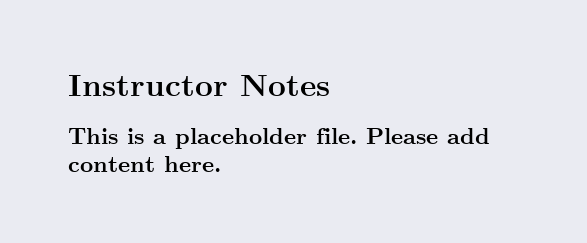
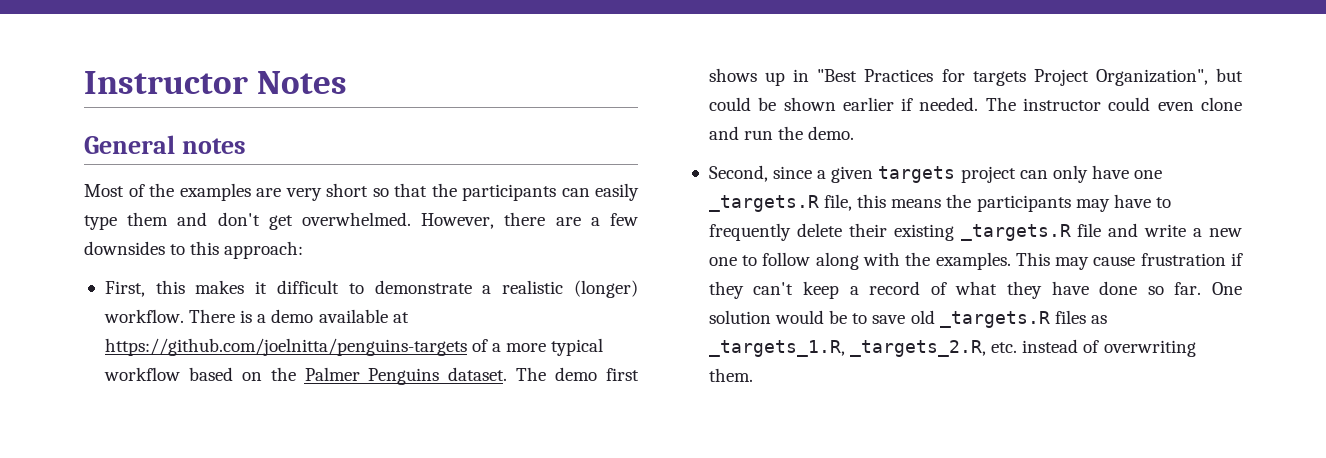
[68,128,490,149] [68,156,221,172] This is a placeholder file. Please add content here. -> [84,135,246,154] [84,183,639,201] [84,212,638,230] [84,241,304,259] [104,280,638,298] [103,309,409,323] [104,338,604,356] [103,367,639,385] [708,68,1243,86] [708,97,1242,111] [708,126,855,140] [708,165,1163,183] [708,194,1171,212] [708,223,1242,241] [708,252,1243,270] [708,281,1243,299] [708,310,1107,328] [708,339,1196,357] [708,368,753,382] General notes // Most of the examples are very short so that the participants can easily type them and don't get overwhelmed. However, there are a few downsides to this approach: // First, this makes it difficult to demonstrate a realistic (longer) workflow. There is a demo available at https://github.com/joelnitta/penguins-targets of a more typical workflow based on the Palmer Penguins dataset. The demo first shows up in "Best Practices for targets Project Organization", but could be shown earlier if needed. The instructor could even clone and run the demo. // Second, since a given targets project can only have one _targets.R file, this means the participants may have to frequently delete their existing _targets.R file and write a new one to follow along with the examples. This may cause frustration if they can't keep a record of what they have done so far. One solution would be to save old _targets.R files as _targets_1.R, _targets_2.R, etc. instead of overwriting them.

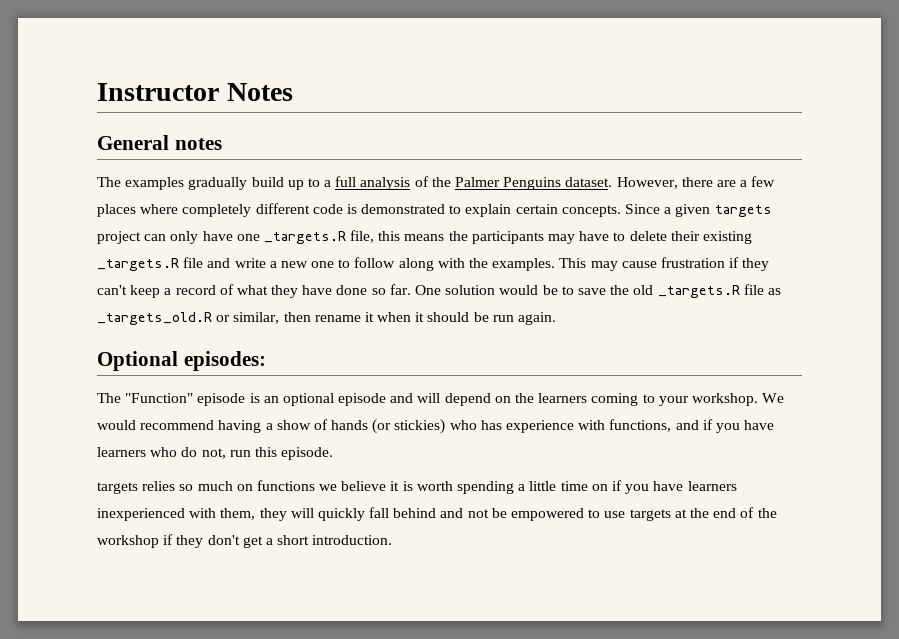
[84,183,639,201] [84,212,411,230] Most of the examples are very short so that the participants can easily type them and don't get overwhelmed. -> [97,176,613,190] The examples gradually build up to a full analysis of the Palmer Penguins dataset.
[84,241,304,259] [104,280,638,298] [103,309,409,323] [104,338,604,356] [103,367,639,385] [708,68,1243,86] [708,97,1242,111] [708,126,855,140] [708,165,813,182] downsides to this approach: // First, this makes it difficult to demonstrate a realistic (longer) workflow. There is a demo available at https://github.com/joelnitta/penguins-targets of a more typical workflow based on the Palmer Penguins dataset. The demo first shows up in "Best Practices for targets Project Organization", but could be shown earlier if needed. The instructor could even clone and run the demo. // Second, since -> [97,203,661,217] places where completely different code is demonstrated to explain certain concepts. Since
[708,223,791,241] frequently -> (626, 236) none
(906, 319) none -> [610,285,630,295] the
[1054,310,1107,324] [708,339,1196,357] [708,368,753,382] files as _targets_1.R, _targets_2.R, etc. instead of overwriting them. -> [743,284,781,295] [97,312,557,325] [97,351,266,371] [97,393,785,406] [97,419,775,434] [97,447,334,460] [97,480,737,494] [97,507,777,521] [97,534,393,548] file as _targets_old.R or similar, then rename it when it should be run again. // Optional episodes: // The "Function" episode is an optional episode and will depend on the learners coming to your workshop. We would recommend having a show of hands (or stickies) who has experience with functions, and if you have learners who do not, run this episode. // targets relies so much on functions we believe it is worth spending a little time on if you have learners inexperienced with them, they will quickly fall behind and not be empowered to use targets at the end of the workshop if they don't get a short introduction.

